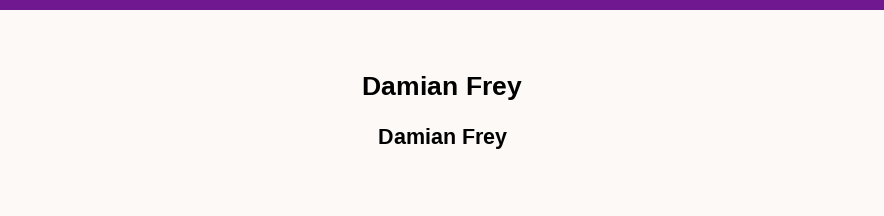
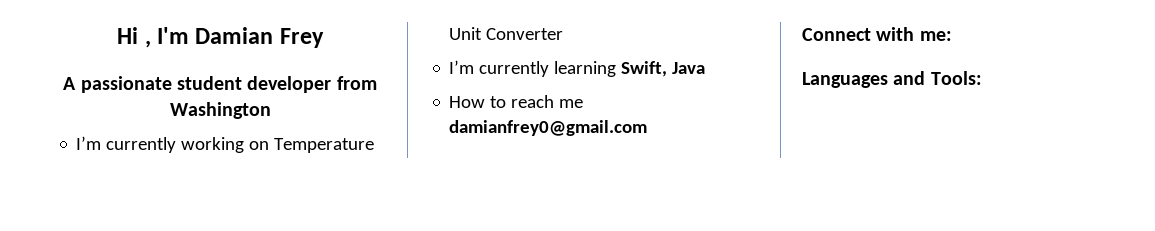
(362, 85) none -> [117,27,189,48] Hi , I'm
[377,128,507,149] Damian Frey -> [63,76,377,93] [169,102,271,119] [76,136,375,153] [449,27,564,40] [449,60,706,77] [449,95,584,108] [449,120,648,136] [802,27,952,41] [802,71,982,88] A passionate student developer from Washington // I’m currently working on Temperature Unit Converter // I’m currently learning Swift, Java // How to reach me damianfrey0@gmail.com // Connect with me: // Languages and Tools:

